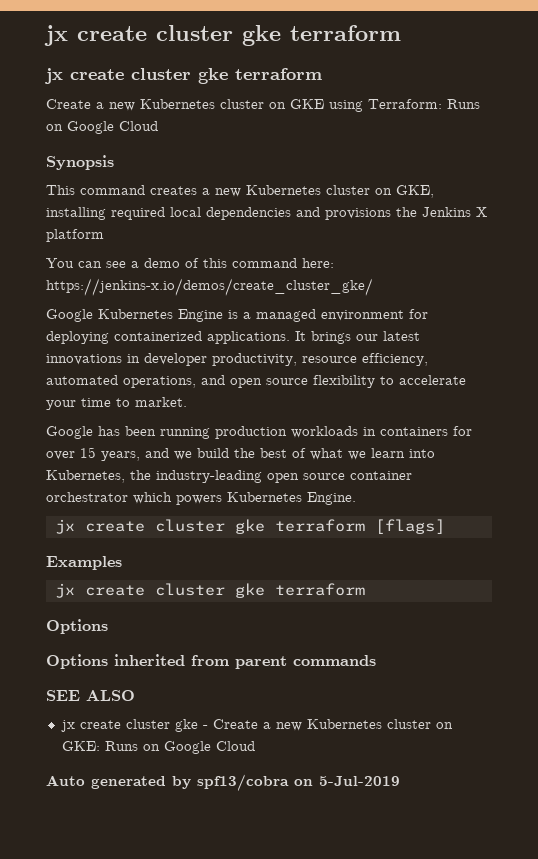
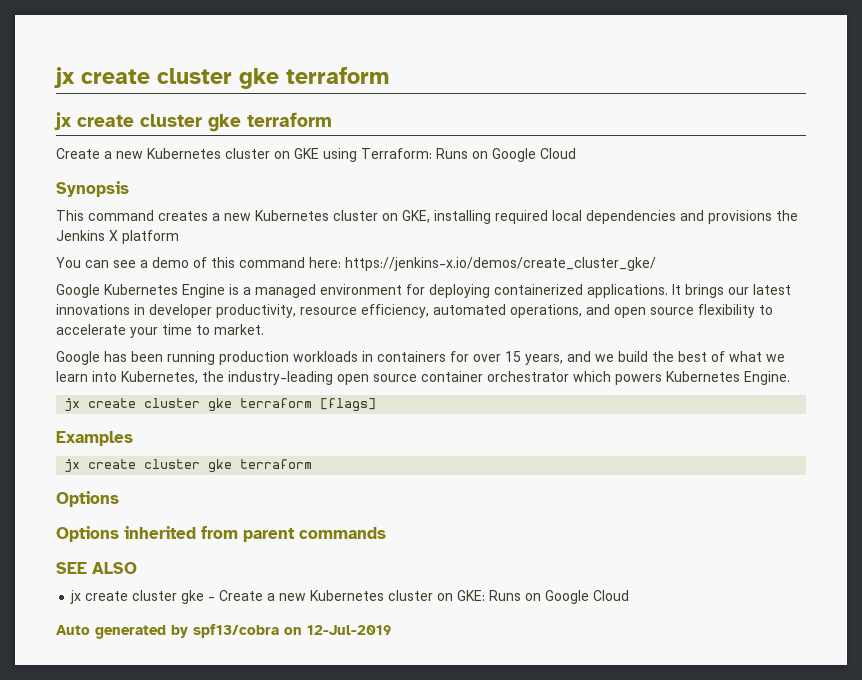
[319,776,400,786] 5-Jul-2019 -> [307,625,391,635] 12-Jul-2019

